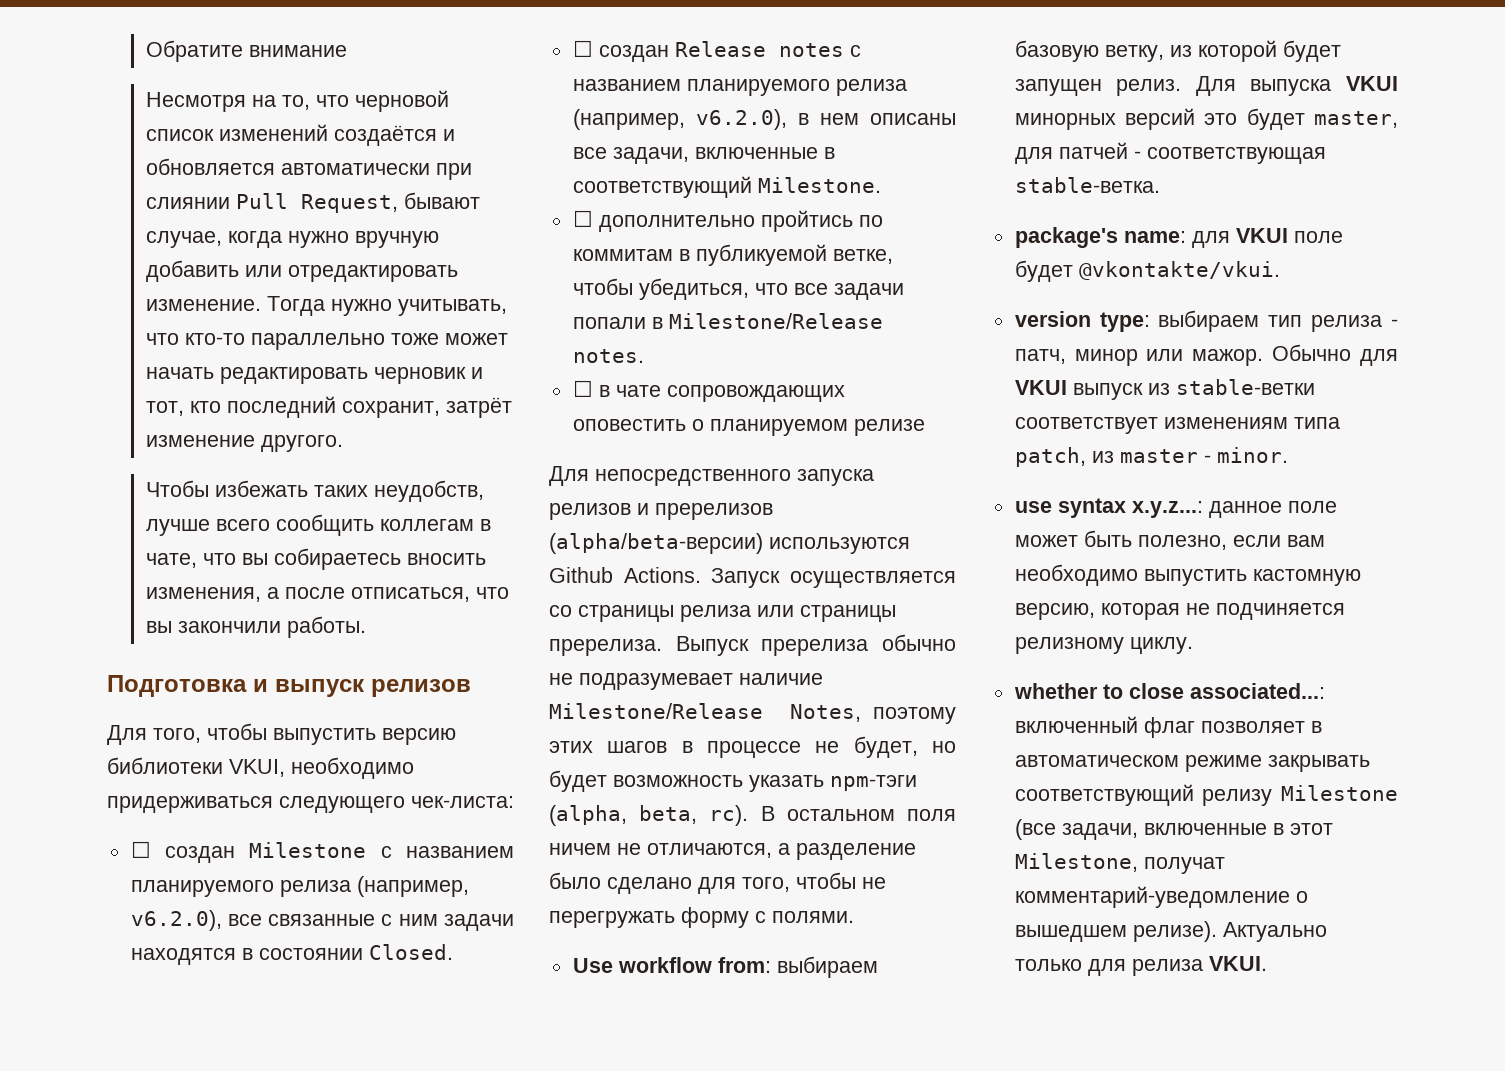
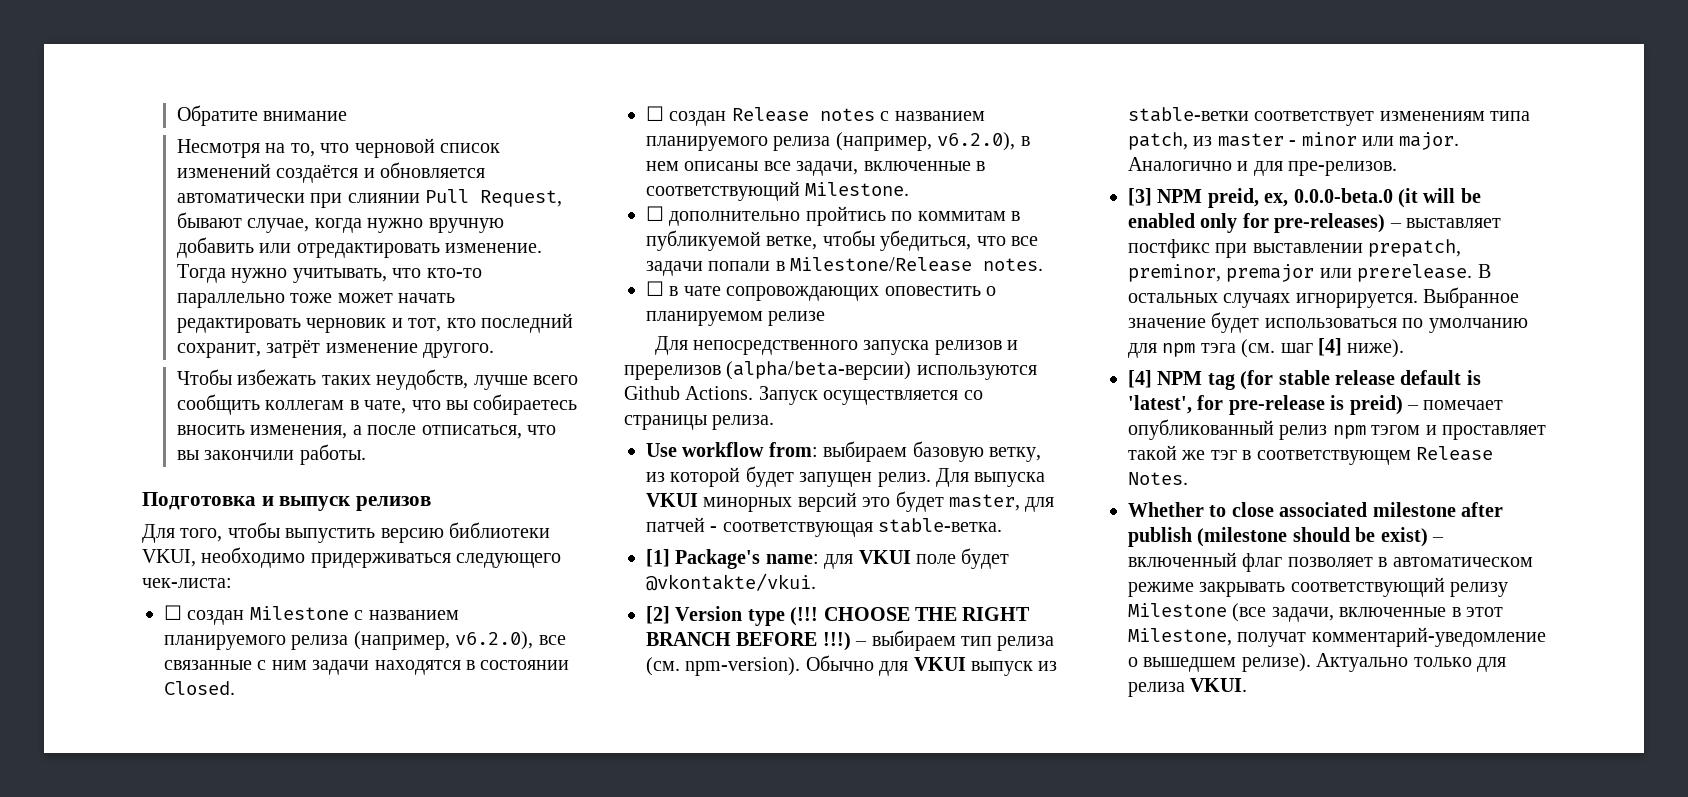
[680,605,896,622] [549,634,956,656] [549,673,823,690] [549,703,956,724] [549,736,956,758] [549,770,917,792] [549,805,956,826] [549,843,916,860] [549,872,886,894] [549,907,854,928] релиза или страницы пререлиза. Выпуск пререлиза обычно не подразумевает наличие Milestone/Release Notes, поэтому этих шагов в процессе не будет, но будет возможность указать npm-тэги (alpha, beta, rc). В остальном поля ничем не отличаются, а разделение было сделано для того, чтобы не перегружать форму с полями. -> [712,415,775,430] релиза.
[1014,227,1118,248] package's -> [646,549,761,569] [1] Package's
[1014,310,1398,332] [1014,349,1264,366] version type: выбираем тип релиза - патч, минор или мажор. -> [646,606,1031,626] [646,630,1055,651] [646,657,801,676] [2] Version type (!!! CHOOSE THE RIGHT BRANCH BEFORE !!!) – выбираем тип релиза (см. npm-version).
[1216,447,1288,463] [1014,498,1337,518] [1014,530,1325,550] [1014,564,1361,586] [1014,603,1345,620] [1014,637,1193,654] [1013,683,1325,699] minor. // use syntax x.y.z...: данное поле может быть полезно, если вам необходимо выпустить кастомную версию, которая не подчиняется релизному циклу. // whether to close associated...: -> [1301,132,1460,150] [1128,157,1398,176] [1128,188,1481,208] [1128,213,1501,233] [1128,239,1462,258] [1128,264,1491,282] [1128,287,1520,308] [1128,312,1528,333] [1128,338,1405,358] [1128,370,1481,390] [1128,395,1504,415] [1128,419,1546,440] [1128,445,1493,465] [1128,472,1188,485] [1128,502,1503,517] [1128,527,1444,547] minor или major. Аналогично и для пре-релизов. // [3] NPM preid, ex, 0.0.0-beta.0 (it will be enabled only for pre-releases) – выставляет постфикс при выставлении prepatch, preminor, premajor или prerelease. В остальных случаях игнорируется. Выбранное значение будет использоваться по умолчанию для npm тэга (см. шаг [4] ниже). // [4] NPM tag (for stable release default is 'latest', for pre-release is preid) – помечает опубликованный релиз npm тэгом и проставляет такой же тэг в соответствующем Release Notes. // Whether to close associated milestone after publish (milestone should be exist) –

